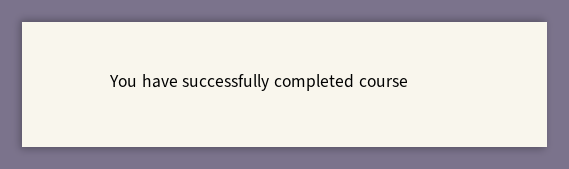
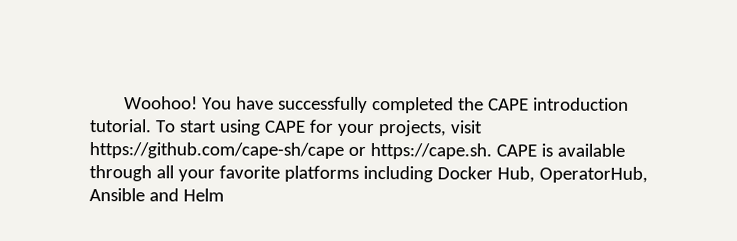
(109, 81) none -> [123,96,198,110] Woohoo!
[358,78,408,87] course -> [457,97,629,111] [89,119,483,137] [89,142,625,160] [89,165,648,183] [89,188,224,202] the CAPE introduction tutorial. To start using CAPE for your projects, visit https://github.com/cape-sh/cape or https://cape.sh. CAPE is available through all your favorite platforms including Docker Hub, OperatorHub, Ansible and Helm

